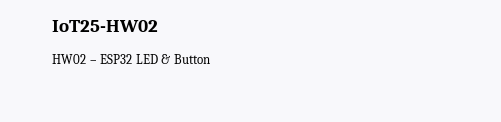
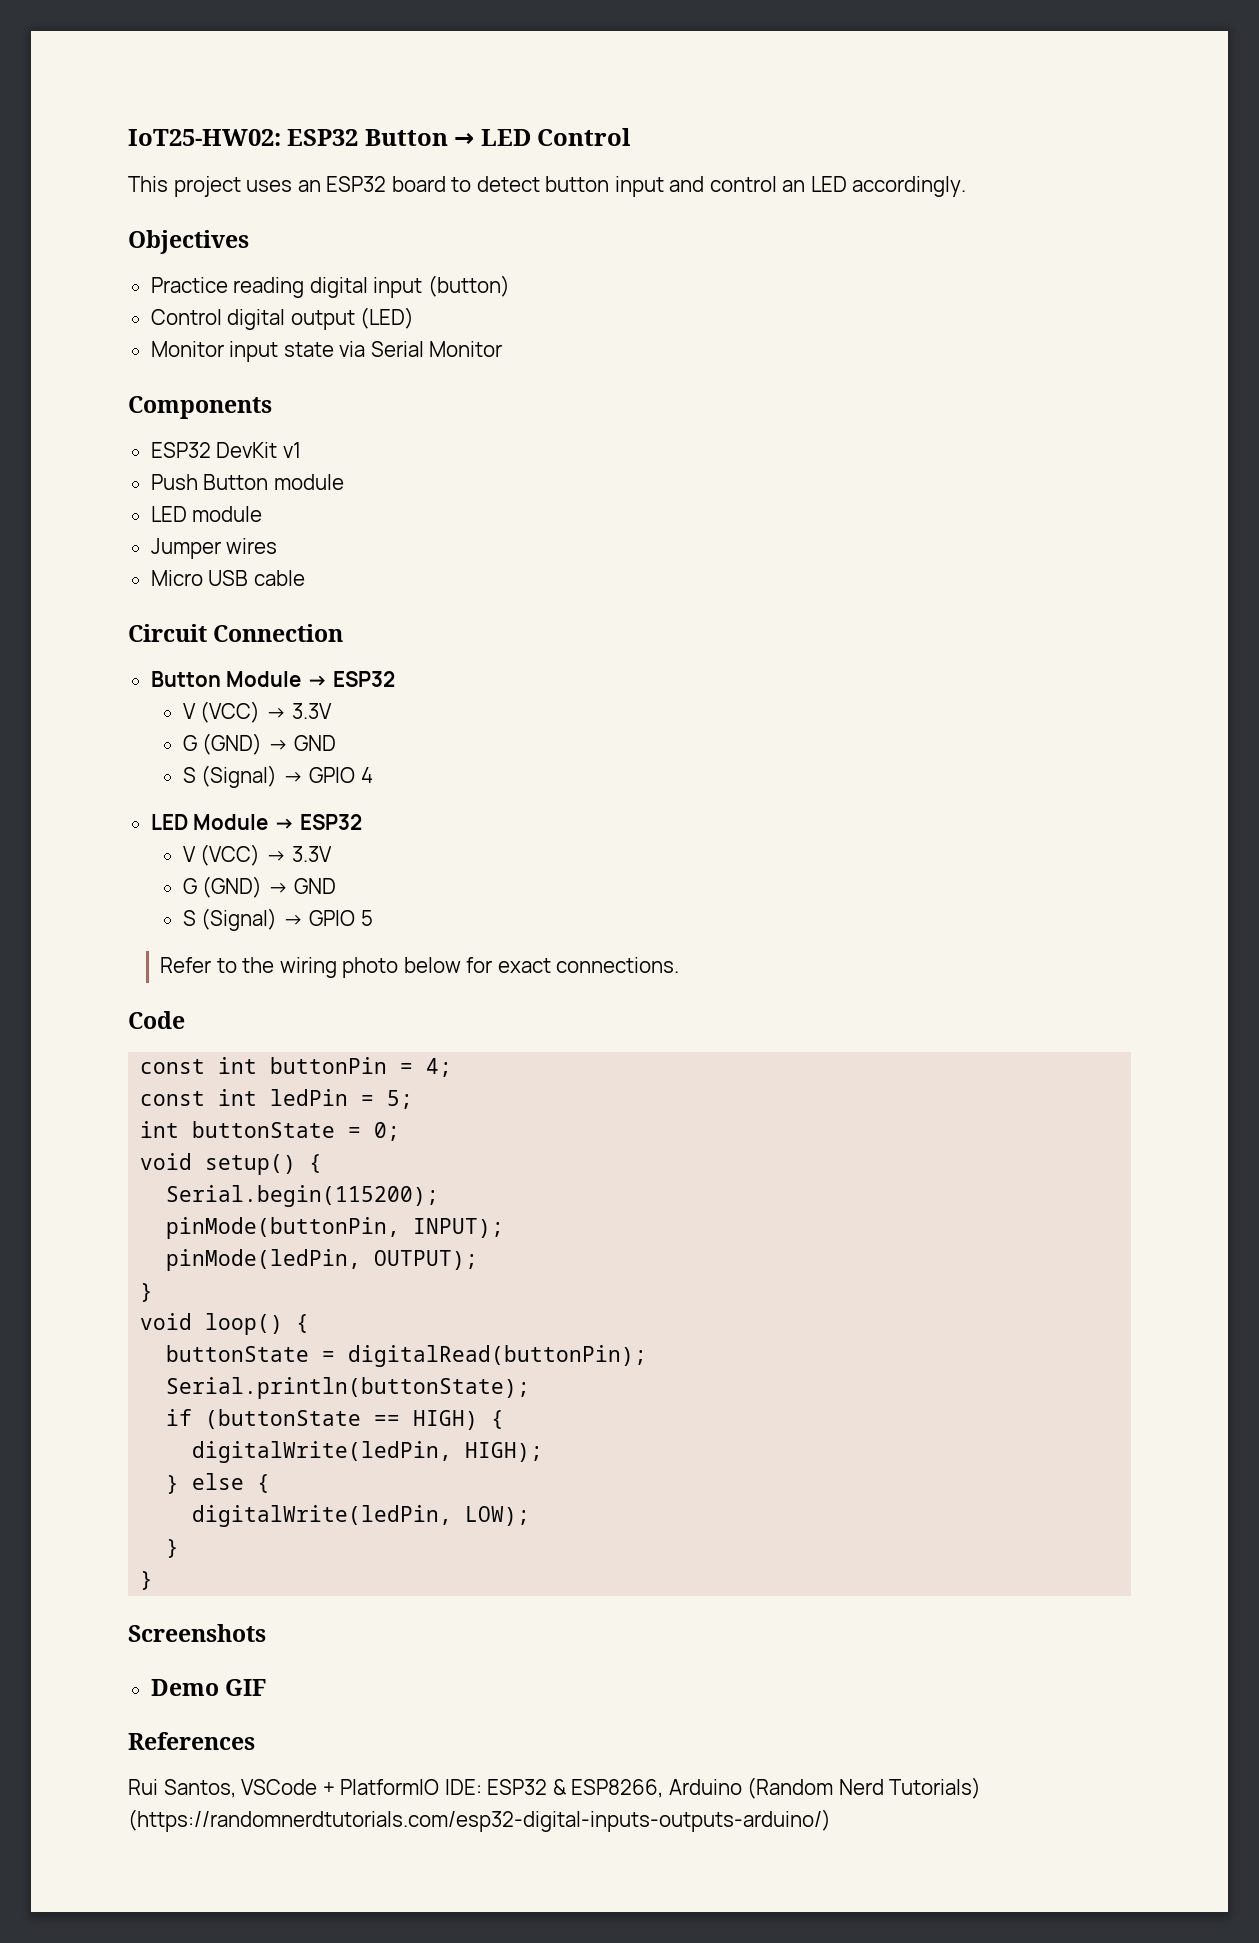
[52,20,158,32] [52,54,210,64] IoT25-HW02 // HW02 – ESP32 LED & Button -> [128,128,632,146] [128,176,967,197] [128,230,249,254] [150,275,510,298] [150,307,415,330] [150,341,503,362] [128,396,272,419] [150,442,301,458] [150,474,344,490] [150,506,263,522] [150,538,278,559] [150,570,305,586] [128,624,344,642] [150,671,396,687] [182,701,333,723] [182,733,337,755] [182,765,373,788] [150,814,363,830] [182,844,333,866] [182,876,337,898] [182,908,373,931] [160,957,680,978] [128,1011,185,1029] [140,1057,453,1077] [140,1089,414,1109] [140,1121,401,1141] [140,1153,323,1175] [166,1185,440,1207] [166,1217,505,1239] [166,1249,479,1271] [140,1283,154,1302] [140,1313,310,1335] [166,1345,648,1367] [166,1377,531,1399] [166,1409,505,1430] [192,1441,544,1463] [166,1473,271,1494] [192,1505,531,1527] [166,1539,180,1558] [140,1571,154,1590] [128,1624,266,1642] [150,1679,266,1696] [128,1732,255,1750] [128,1777,982,1799] [128,1809,831,1832] IoT25-HW02: ESP32 Button → LED Control // This project uses an ESP32 board to detect button input and control an LED accordingly. // Objectives // Practice reading digital input (button) // Control digital output (LED) // Monitor input state via Serial Monitor // Components // ESP32 DevKit v1 // Push Button module // LED module // Jumper wires // Micro USB cable // Circuit Connection // Button Module → ESP32 // V (VCC) → 3.3V // G (GND) → GND // S (Signal) → GPIO 4 // LED Module → ESP32 // V (VCC) → 3.3V // G (GND) → GND // S (Signal) → GPIO 5 // Refer to the wiring photo below for exact connections. // Code // const int buttonPin = 4; // const int ledPin = 5; // int buttonState = 0; // void setup() { // Serial.begin(115200); // pinMode(buttonPin, INPUT); // pinMode(ledPin, OUTPUT); // } // void loop() { // buttonState = digitalRead(buttonPin); // Serial.println(buttonState); // if (buttonState == HIGH) { // digitalWrite(ledPin, HIGH); // } else { // digitalWrite(ledPin, LOW); // } // } // Screenshots // Demo GIF // References // Rui Santos, VSCode + PlatformIO IDE: ESP32 & ESP8266, Arduino (Random Nerd Tutorials) (https://randomnerdtutorials.com/esp32-digital-inputs-outputs-arduino/)

